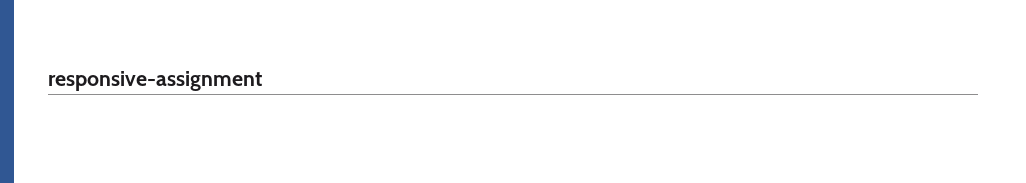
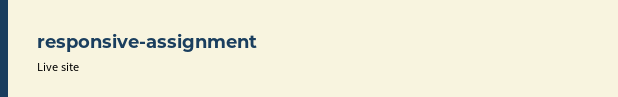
(262, 81) none -> [37,62,79,71] // Live site

